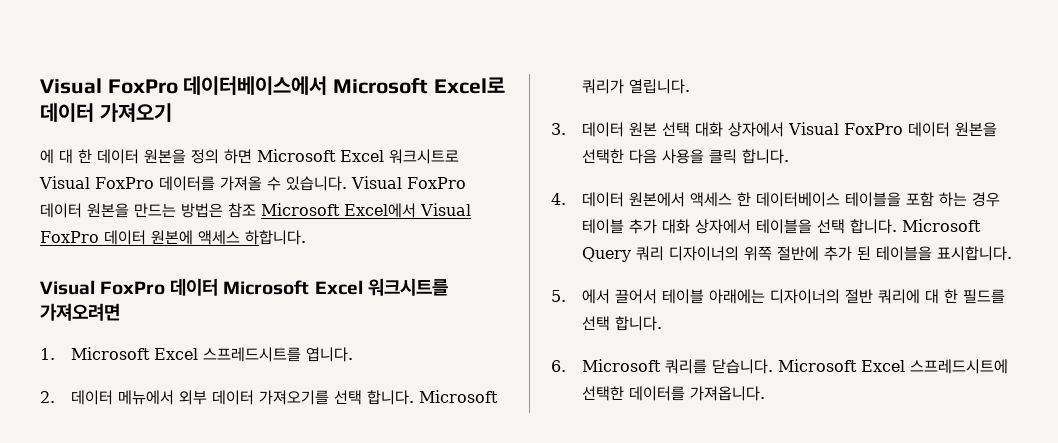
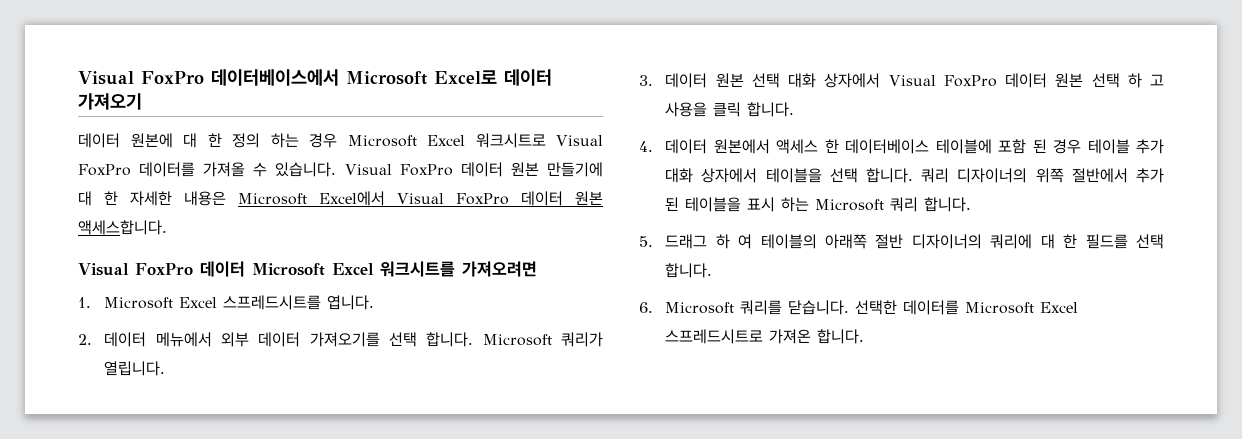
[40,149,252,164] 에 대 한 데이터 원본을 정의 하면 -> [78,133,338,148] 데이터 원본에 대 한 정의 하는 경우
[87,203,256,218] 원본을 만드는 방법은 참조 -> [510,162,603,177] [78,191,227,206] 원본 만들기에 대 한 자세한 내용은
[150,230,306,245] 원본에 액세스 하합니다. -> [574,191,603,205] [78,220,167,235] 원본 액세스합니다.
[955,122,998,137] [582,149,658,164] 원본을 선택한 다음 -> [1055,73,1164,88] 원본 선택 하 고
[845,192,968,207] 테이블을 포함 하는 -> [935,139,1047,154] 테이블에 포함 된
[902,219,982,232] [582,247,632,262] Microsoft Query -> (914, 175) none
[777,246,820,261] 절반에 -> [1071,168,1128,183] 절반에서
[937,246,1013,261] [551,289,874,304] 표시합니다. // 5. 에서 끌어서 테이블 아래에는 디자이너의 절반 -> [747,197,972,212] [639,234,982,249] 표시 하는 Microsoft 쿼리 합니다. // 5. 드래그 하 여 테이블의 아래쪽 절반 디자이너의
[778,359,1009,374] [582,386,766,401] Microsoft Excel 스프레드시트에 선택한 데이터를 가져옵니다. -> [855,300,1079,315] [665,329,865,344] 선택한 데이터를 Microsoft Excel 스프레드시트로 가져온 합니다.

